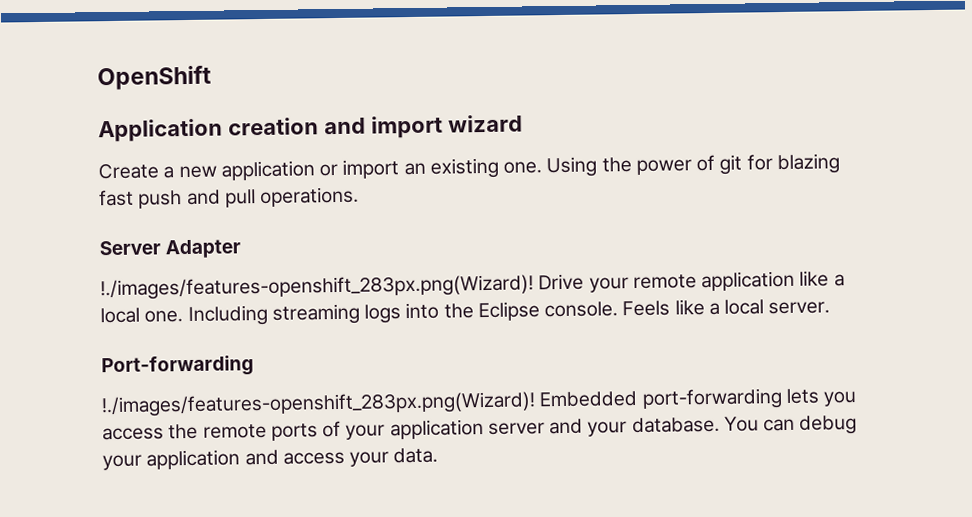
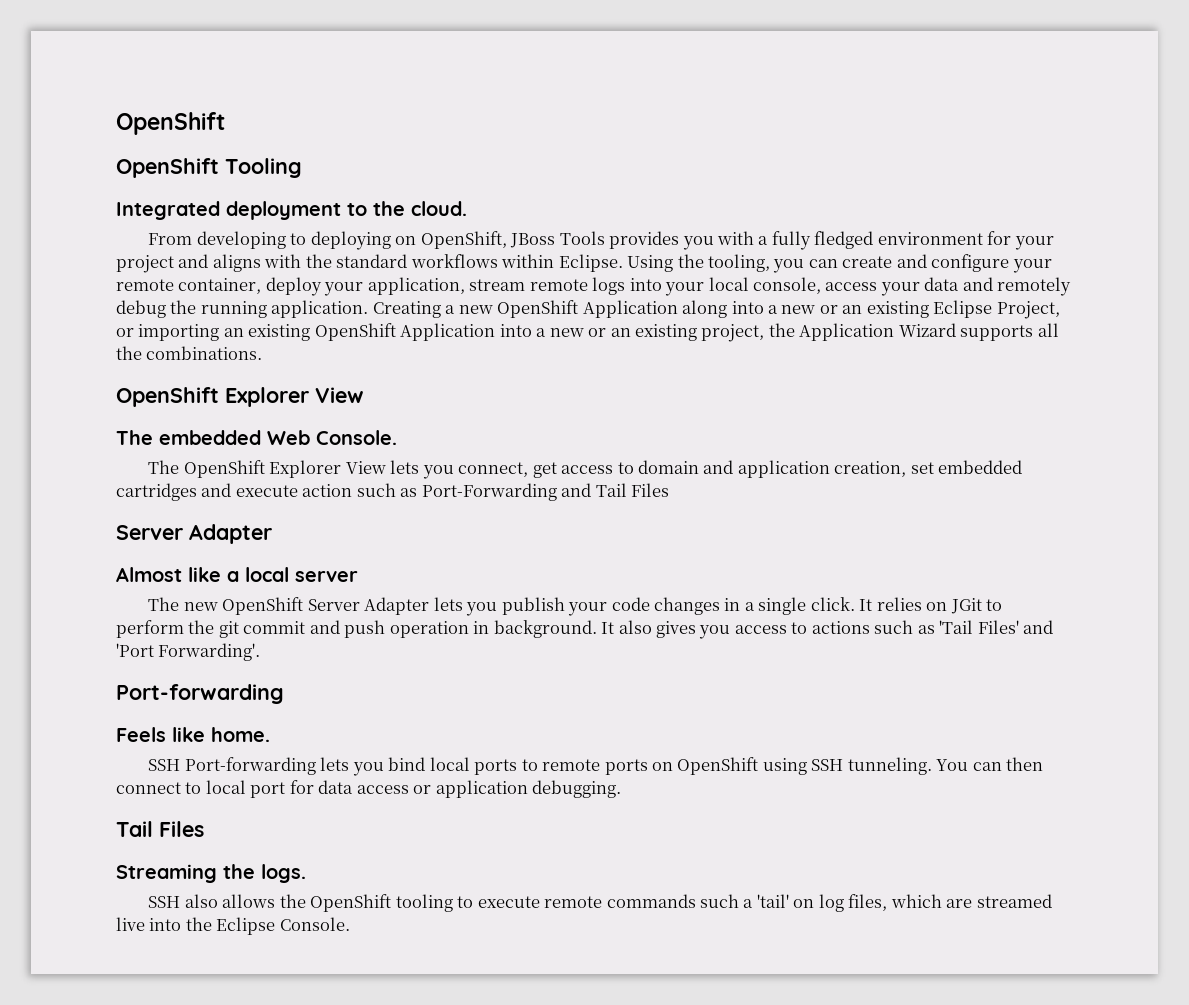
[98,114,523,143] [98,153,840,181] [99,186,360,209] [99,239,242,259] [100,270,845,301] [100,299,831,327] [101,355,254,378] [101,388,858,418] [102,415,858,441] [102,447,439,471] Application creation and import wizard // Create a new application or import an existing one. Using the power of git for blazing fast push and pull operations. // Server Adapter // !./images/features-openshift_283px.png(Wizard)! Drive your remote application like a local one. Including streaming logs into the Eclipse console. Feels like a local server. // Port-forwarding // !./images/features-openshift_283px.png(Wizard)! Embedded port-forwarding lets you access the remote ports of your application server and your database. You can debug your application and access your data. -> [116,158,302,178] [116,201,467,220] [148,231,1054,250] [116,254,1052,273] [116,277,1072,296] [116,300,1060,319] [116,323,1059,342] [116,346,263,360] [116,387,364,407] [116,430,397,445] [148,460,1023,479] [116,483,670,501] [116,524,272,544] [116,567,358,582] [148,597,1003,616] [116,620,1054,639] [116,643,261,661] [116,684,284,704] [116,727,270,742] [148,757,1044,776] [116,780,622,798] [116,821,204,837] [116,864,306,883] [148,894,1052,912] [116,917,350,935] OpenShift Tooling // Integrated deployment to the cloud. // From developing to deploying on OpenShift, JBoss Tools provides you with a fully fledged environment for your project and aligns with the standard workflows within Eclipse. Using the tooling, you can create and configure your remote container, deploy your application, stream remote logs into your local console, access your data and remotely debug the running application. Creating a new OpenShift Application along into a new or an existing Eclipse Project, or importing an existing OpenShift Application into a new or an existing project, the Application Wizard supports all the combinations. // OpenShift Explorer View // The embedded Web Console. // The OpenShift Explorer View lets you connect, get access to domain and application creation, set embedded cartridges and execute action such as Port-Forwarding and Tail Files // Server Adapter // Almost like a local server // The new OpenShift Server Adapter lets you publish your code changes in a single click. It relies on JGit to perform the git commit and push operation in background. It also gives you access to actions such as 'Tail Files' and 'Port Forwarding'. // Port-forwarding // Feels like home. // SSH Port-forwarding lets you bind local ports to remote ports on OpenShift using SSH tunneling. You can then connect to local port for data access or application debugging. // Tail Files // Streaming the logs. // SSH also allows the OpenShift tooling to execute remote commands such a 'tail' on log files, which are streamed live into the Eclipse Console.

